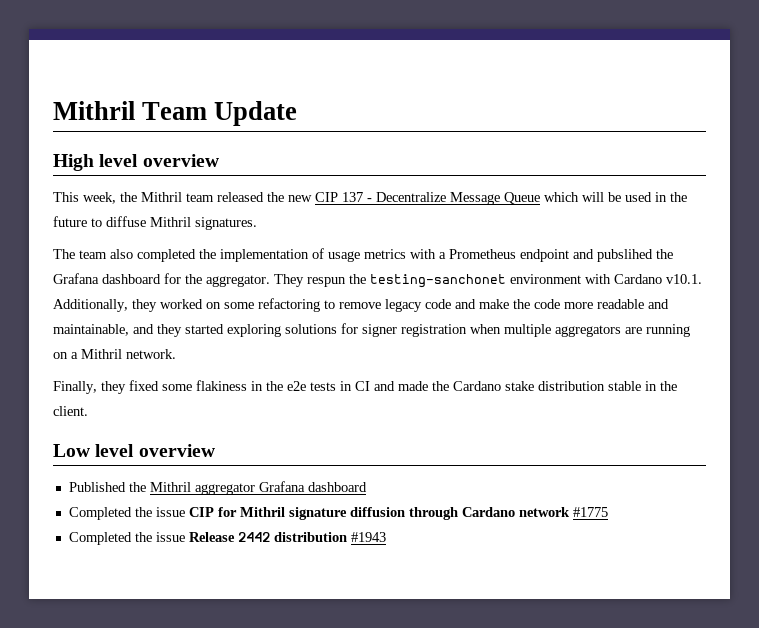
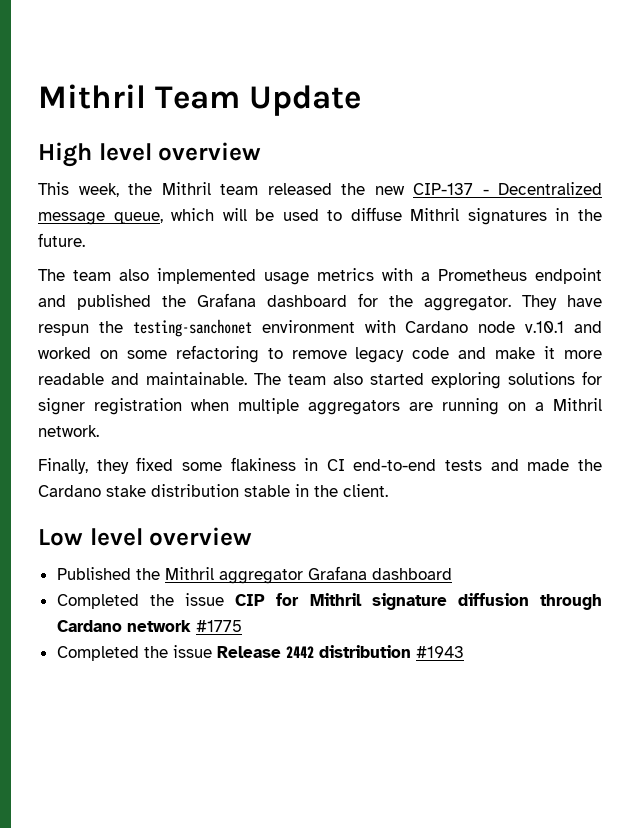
[315,192,687,205] [53,216,257,230] [53,248,324,262] CIP 137 - Decentralize Message Queue which will be used in the future to diffuse Mithril signatures. // The team also completed the implementation of -> [413,182,602,195] [38,207,602,225] [38,233,85,247] [38,268,256,284] CIP-137 - Decentralized message queue, which will be used to diffuse Mithril signatures in the future. // The team also implemented
[597,249,653,262] pubslihed -> [77,294,151,310] published
(304, 280) none -> [567,295,602,307] have
[666,274,702,284] [53,299,157,312] v10.1. Additionally, they -> [478,321,602,333] node v.10.1 and
[513,299,560,309] the code -> [544,346,556,359] it
[53,324,182,337] maintainable, and they -> [146,372,363,385] maintainable. The team also
[266,381,370,391] the e2e tests in CI -> [326,459,483,471] CI end-to-end tests

